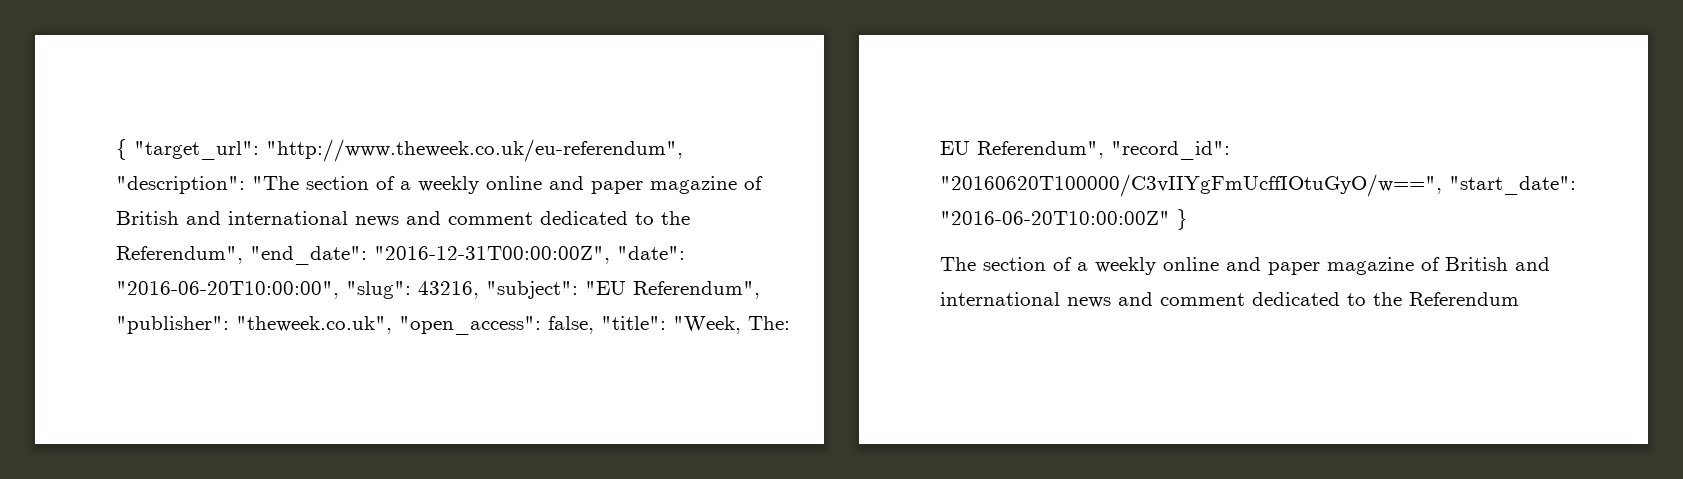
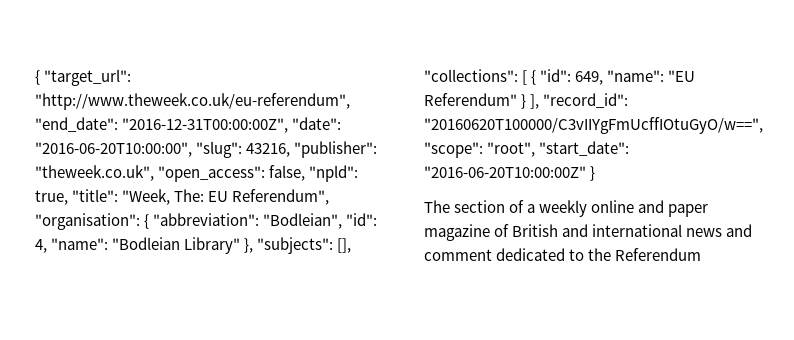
[116,176,763,194] [116,211,690,227] [116,246,243,264] "description": "The section of a weekly online and paper magazine of British and international news and comment dedicated to the Referendum", -> (350, 101) none
[486,281,760,299] "subject": "EU Referendum", -> (291, 150) none
(594, 325) none -> [309,165,359,182] [35,190,68,205] "npld": true,
[1111,141,1230,160] [940,174,1442,197] "record_id": "20160620T100000/C3vIIYgFmUcffIOtuGyO/w==", -> [35,213,378,230] [35,237,352,254] [424,69,696,85] [424,93,629,109] [424,117,763,134] [424,142,536,158] "organisation": { "abbreviation": "Bodleian", "id": 4, "name": "Bodleian Library" }, "subjects": [], "collections": [ { "id": 649, "name": "EU Referendum" } ], "record_id": "20160620T100000/C3vIIYgFmUcffIOtuGyO/w==", "scope": "root",

